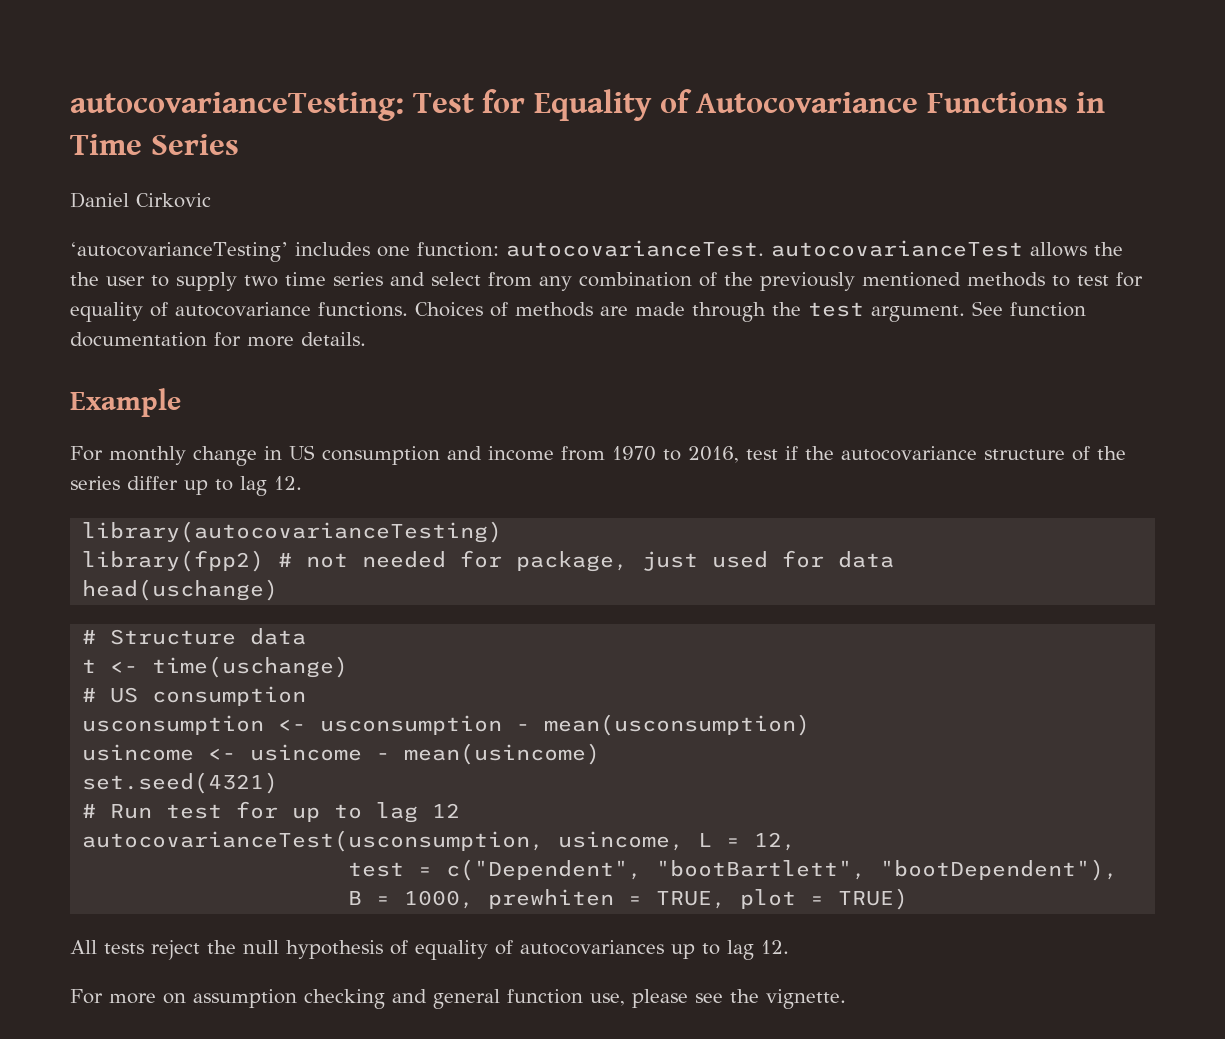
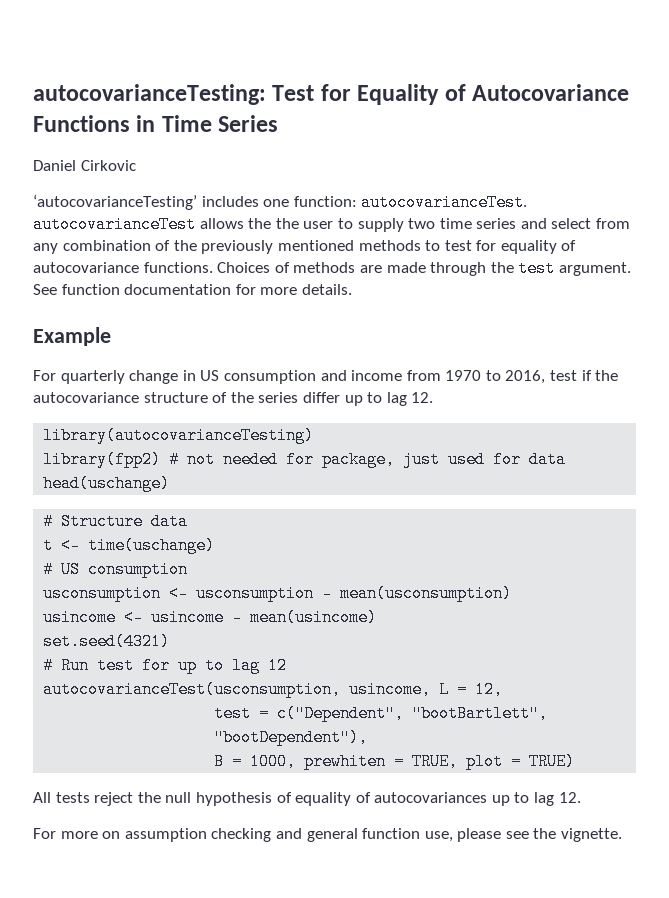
[109,446,186,465] monthly -> [60,370,125,384] quarterly

